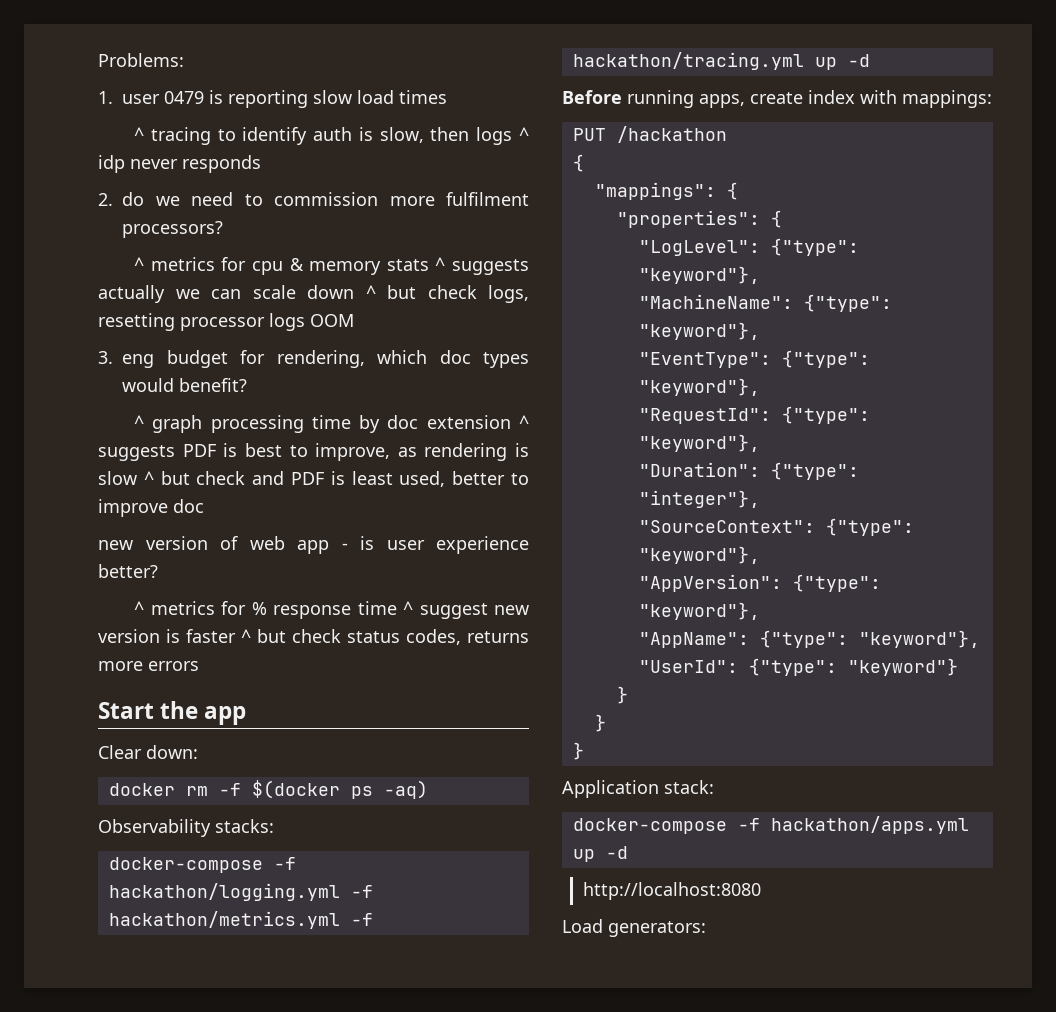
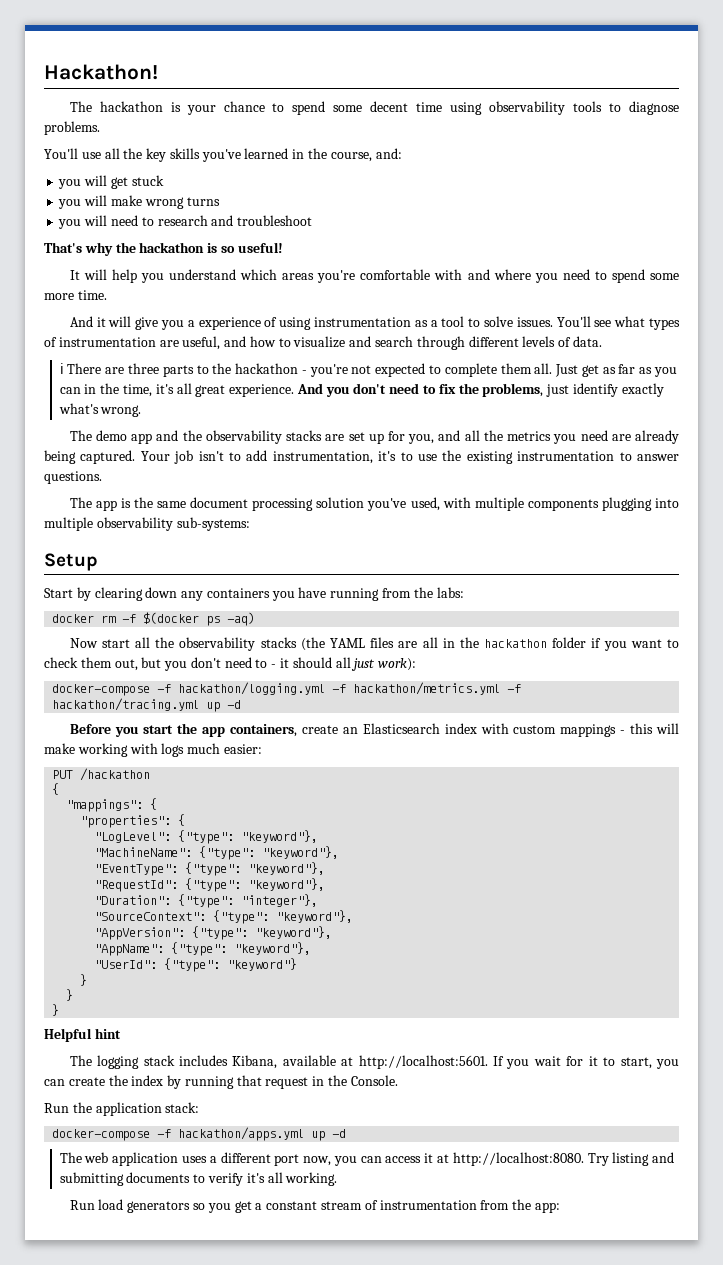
[98,53,184,67] [98,90,447,108] [134,127,529,145] [98,155,261,173] [98,192,529,206] [122,221,223,238] [134,257,530,275] [98,285,529,303] [98,313,354,331] [98,350,529,368] [122,378,247,392] [134,415,529,433] [98,443,529,461] [98,471,529,487] [98,499,204,517] [98,536,529,554] [98,564,158,578] [134,601,530,619] [98,629,529,645] [98,661,199,671] [98,701,247,725] [98,745,198,759] Problems: // 1. user 0479 is reporting slow load times // ^ tracing to identify auth is slow, then logs ^ idp never responds // 2. do we need to commission more fulfilment processors? // ^ metrics for cpu & memory stats ^ suggests actually we can scale down ^ but check logs, resetting processor logs OOM // 3. eng budget for rendering, which doc types would benefit? // ^ graph processing time by doc extension ^ suggests PDF is best to improve, as rendering is slow ^ but check and PDF is least used, better to improve doc // new version of web app - is user experience better? // ^ metrics for % response time ^ suggest new version is faster ^ but check status codes, returns more errors // Start the app // Clear down: -> [44,64,158,80] [69,101,679,115] [44,121,100,135] [44,148,402,162] [58,175,164,189] [58,195,220,209] [58,215,313,229] [44,242,283,256] [69,269,679,283] [44,290,107,300] [69,316,680,330] [44,336,602,350] [59,363,677,377] [59,383,664,397] [58,403,142,417] [69,430,679,444] [44,450,679,464] [44,471,102,484] [69,497,679,511] [44,517,250,531] [44,553,98,571] [44,587,464,601] Hackathon! // The hackathon is your chance to spend some decent time using observability tools to diagnose problems. // You'll use all the key skills you've learned in the course, and: // you will get stuck // you will make wrong turns // you will need to research and troubleshoot // That's why the hackathon is so useful! // It will help you understand which areas you're comfortable with and where you need to spend some more time. // And it will give you a experience of using instrumentation as a tool to solve issues. You'll see what types of instrumentation are useful, and how to visualize and search through different levels of data. // ℹ There are three parts to the hackathon - you're not expected to complete them all. Just get as far as you can in the time, it's all great experience. And you don't need to fix the problems, just identify exactly what's wrong. // The demo app and the observability stacks are set up for you, and all the metrics you need are already being captured. Your job isn't to add instrumentation, it's to use the existing instrumentation to answer questions. // The app is the same document processing solution you've used, with multiple components plugging into multiple observability sub-systems: // Setup // Start by clearing down any containers you have running from the labs:
[98,819,274,837] Observability stacks: -> [69,637,679,651] [44,657,417,671] Now start all the observability stacks (the YAML files are all in the hackathon folder if you want to check them out, but you don't need to - it should all just work):
[627,90,992,108] running apps, create index with mappings: -> [114,723,679,737] [44,743,262,757] you start the app containers, create an Elasticsearch index with custom mappings - this will make working with logs much easier:
[562,780,659,798] Application -> [44,1028,121,1042] [69,1055,679,1069] [44,1075,398,1089] [44,1102,162,1116] Helpful hint // The logging stack includes Kibana, available at http://localhost:5601. If you wait for it to start, you can create the index by running that request in the Console. // Run the application
[582,882,761,900] [562,919,706,937] http://localhost:8080 // Load generators: -> [59,1152,675,1166] [59,1172,338,1186] [69,1199,560,1213] The web application uses a different port now, you can access it at http://localhost:8080. Try listing and submitting documents to verify it's all working. // Run load generators so you get a constant stream of instrumentation from the app:

